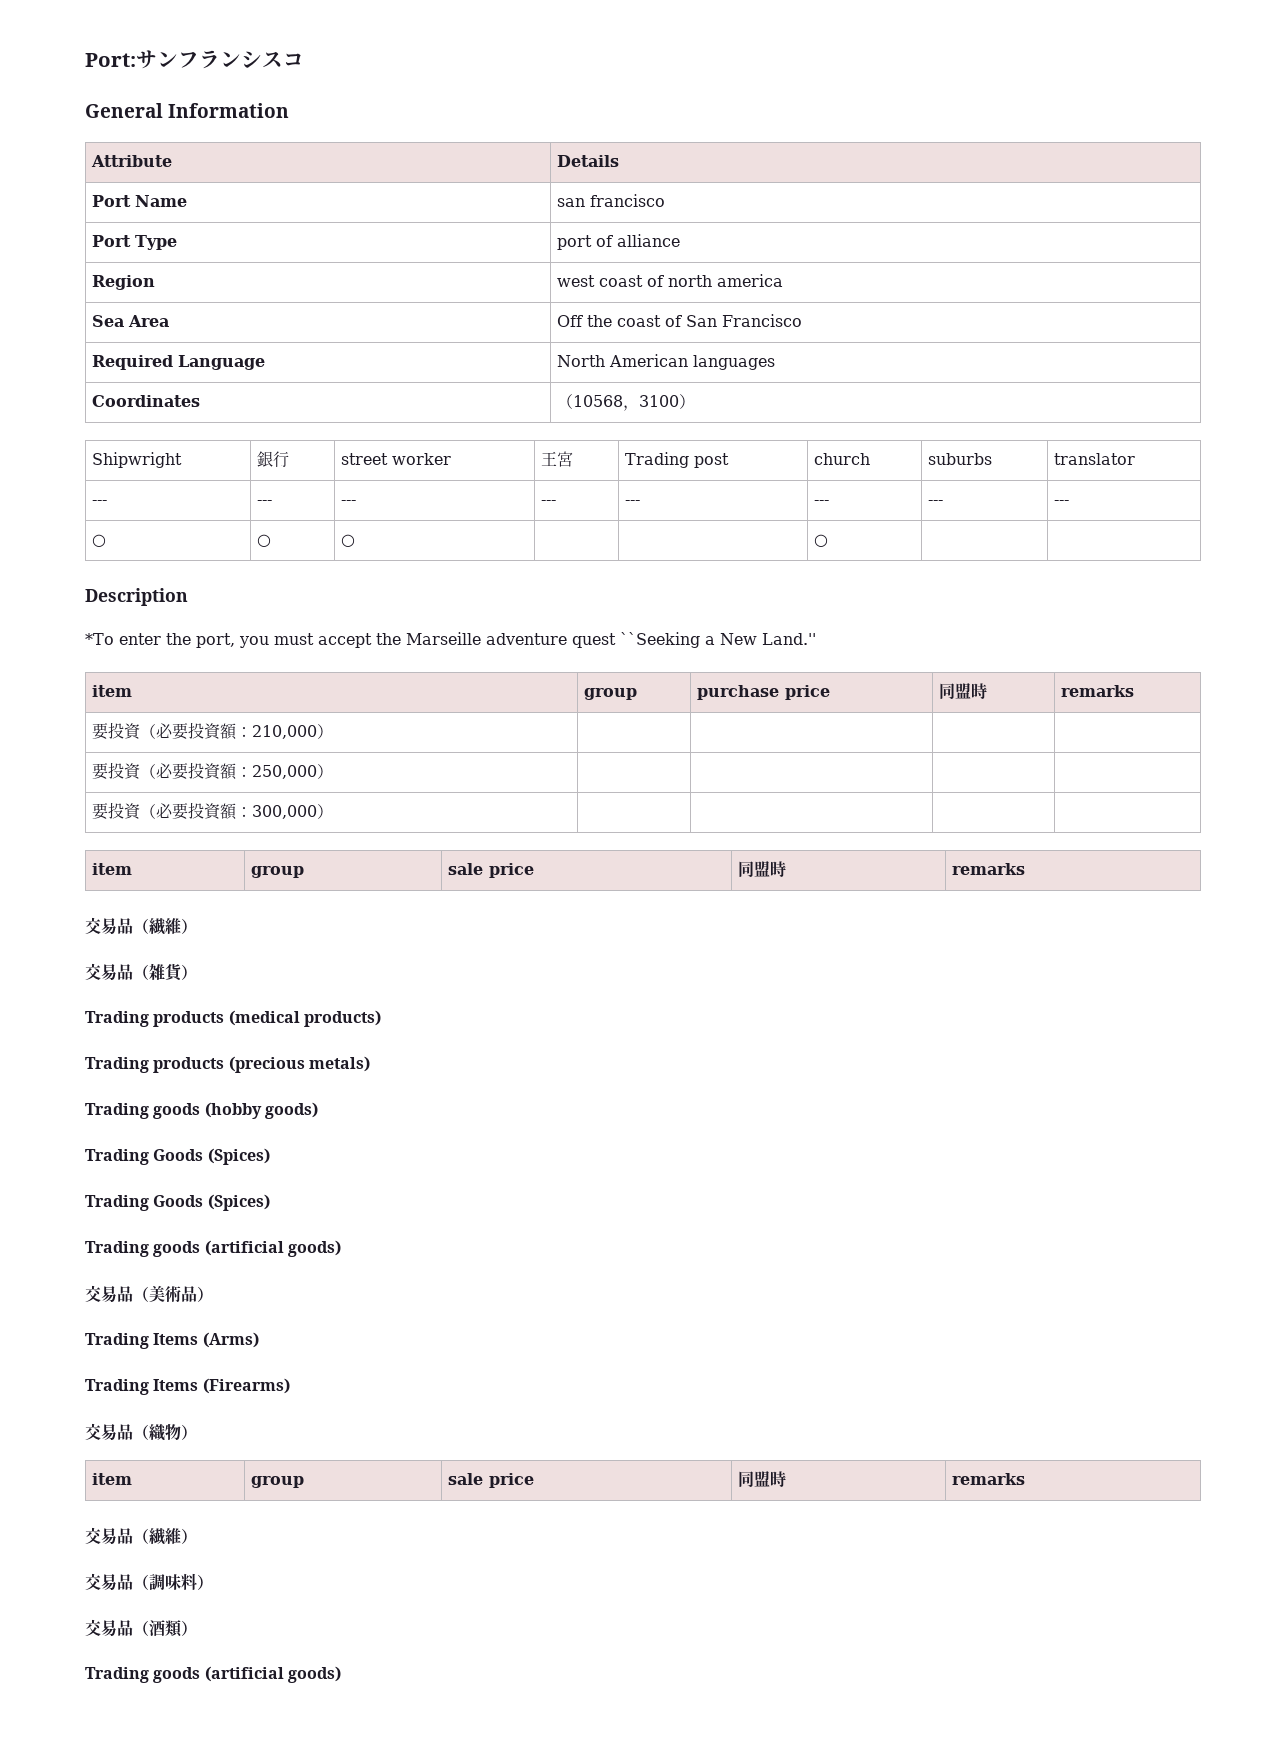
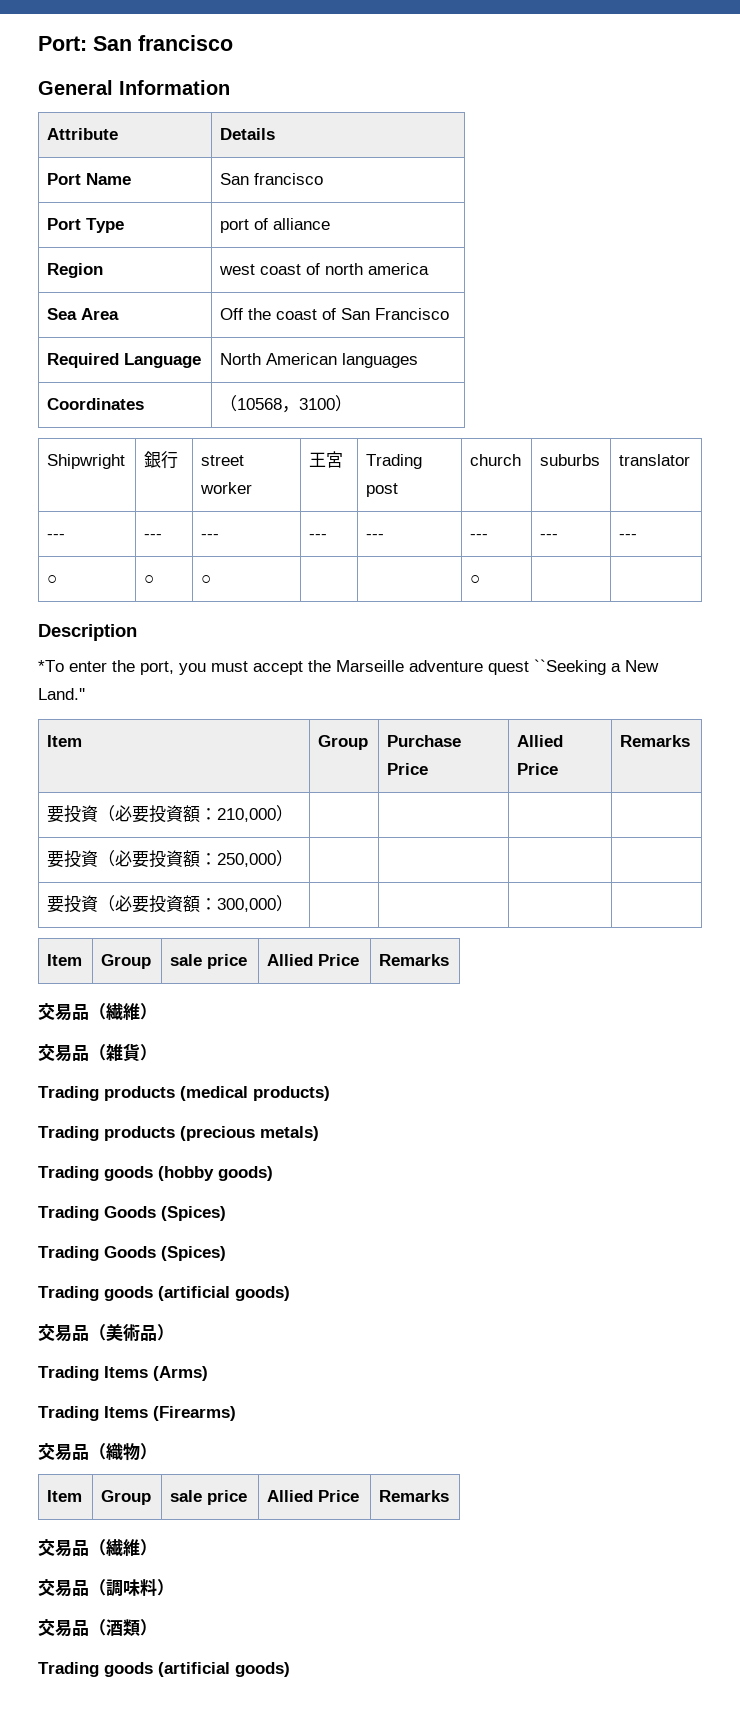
[136,50,304,69] サンフランシスコ -> [93,35,233,51] San francisco
[557,198,586,207] san -> [220,173,250,185] San
[92,685,133,697] [584,688,638,700] [697,685,831,700] [939,683,988,699] [1061,685,1135,697] item | group | purchase price | 同盟時 | remarks -> [47,735,83,747] [318,735,369,750] [387,735,462,747] [387,763,429,775] [517,735,564,747] [517,763,559,775] [620,735,691,747] Item | Group | Purchase Price | Allied Price | Remarks
[92,863,133,875] [251,866,305,878] [448,863,535,878] [738,861,787,877] [952,863,1026,875] item | group | sale price | 同盟時 | remarks -> [47,954,83,966] [101,954,152,969] [170,954,248,969] [267,954,360,966] [379,954,450,966] Item | Group | sale price | Allied Price | Remarks
[92,1473,133,1485] [251,1476,305,1488] [448,1473,535,1488] [738,1471,787,1487] [952,1473,1026,1485] item | group | sale price | 同盟時 | remarks -> [47,1490,83,1502] [101,1490,152,1505] [170,1490,248,1505] [267,1490,360,1502] [379,1490,450,1502] Item | Group | sale price | Allied Price | Remarks

